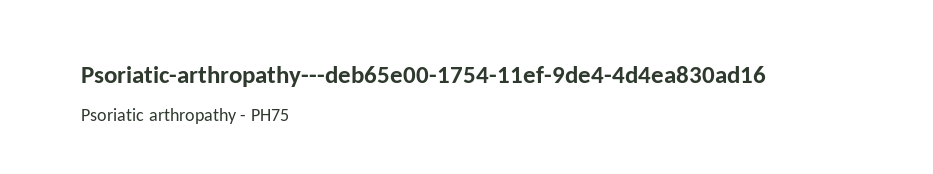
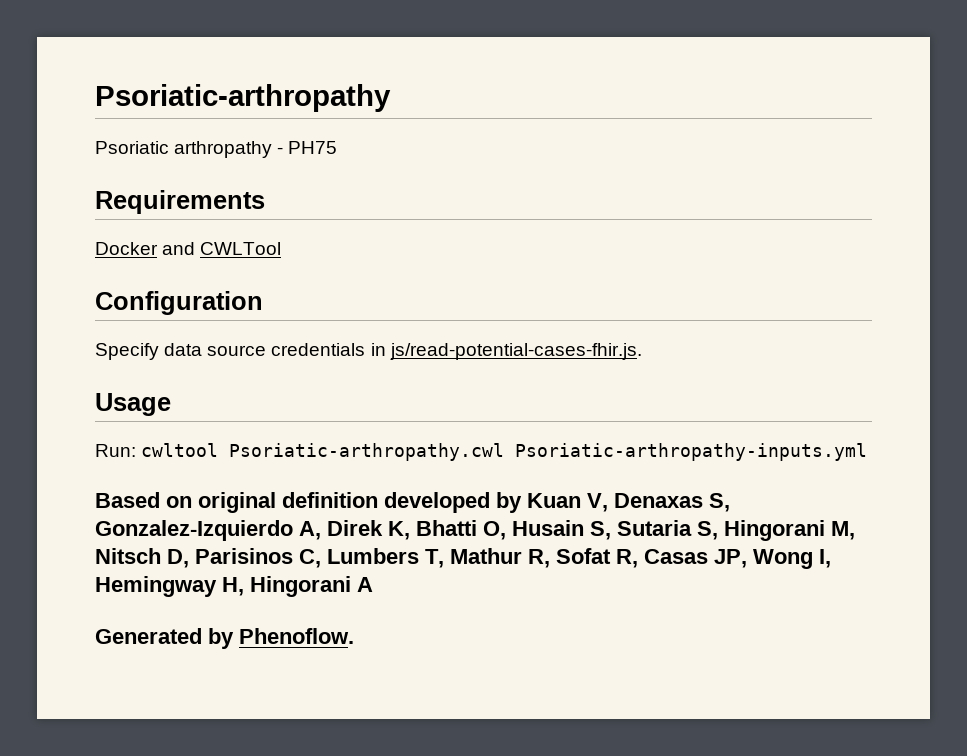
[81,66,766,87] Psoriatic-arthropathy---deb65e00-1754-11ef-9de4-4d4ea830ad16 -> [95,84,391,112] Psoriatic-arthropathy
(290, 115) none -> [95,190,265,214] [95,242,282,255] [95,291,263,315] [95,343,642,360] [95,393,171,416] [95,443,868,461] [95,492,730,513] [95,520,855,541] [95,548,831,569] [95,576,373,597] [95,628,354,649] // Requirements // Docker and CWLTool // Configuration // Specify data source credentials in js/read-potential-cases-fhir.js. // Usage // Run: cwltool Psoriatic-arthropathy.cwl Psoriatic-arthropathy-inputs.yml // Based on original definition developed by Kuan V, Denaxas S, Gonzalez-Izquierdo A, Direk K, Bhatti O, Husain S, Sutaria S, Hingorani M, Nitsch D, Parisinos C, Lumbers T, Mathur R, Sofat R, Casas JP, Wong I, Hemingway H, Hingorani A // Generated by Phenoflow.

